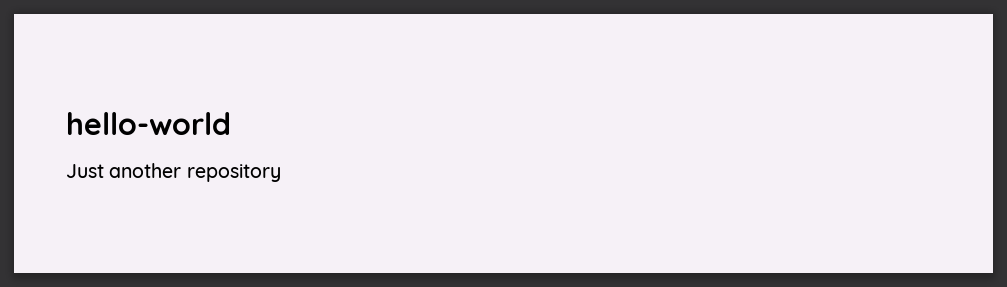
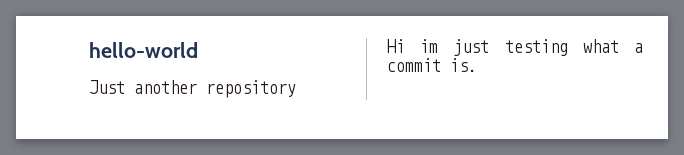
(281, 173) none -> [387,39,643,56] [387,58,477,72] // Hi im just testing what a commit is.

